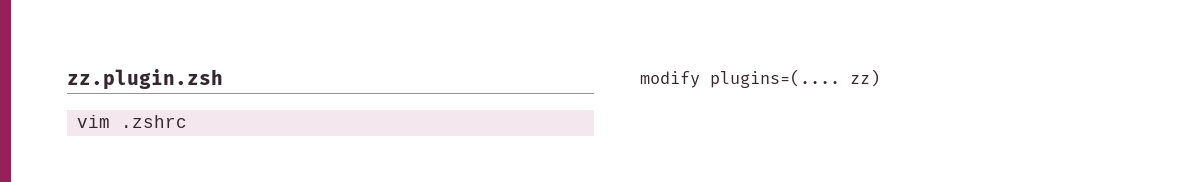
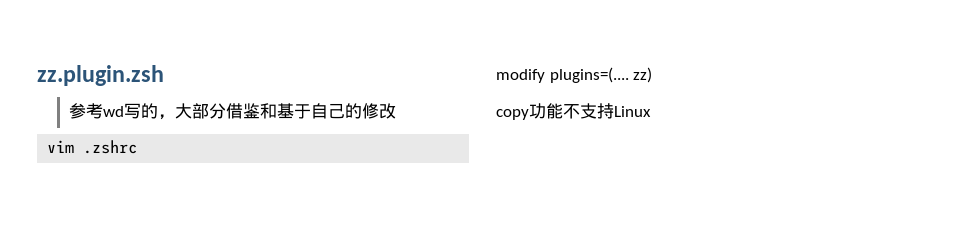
(223, 79) none -> [68,103,396,120] // 参考wd写的，大部分借鉴和基于自己的修改
(880, 78) none -> [496,103,651,120] // copy功能不支持Linux

